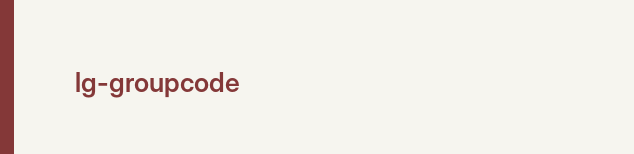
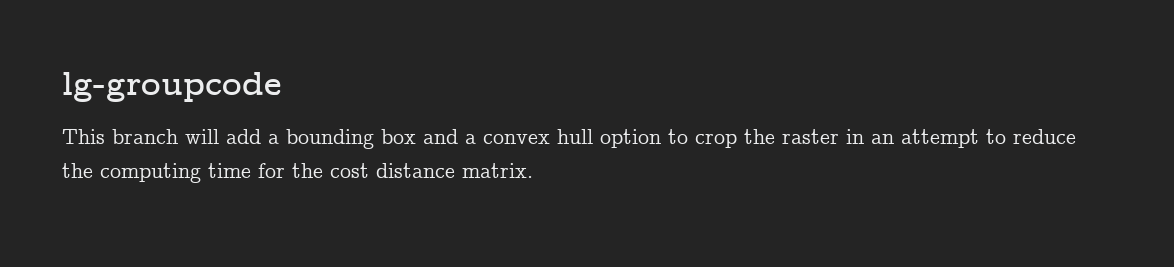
(240, 85) none -> [62,129,1076,149] [62,163,533,183] // This branch will add a bounding box and a convex hull option to crop the raster in an attempt to reduce the computing time for the cost distance matrix.

